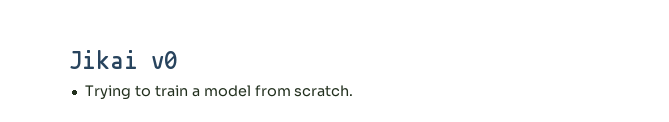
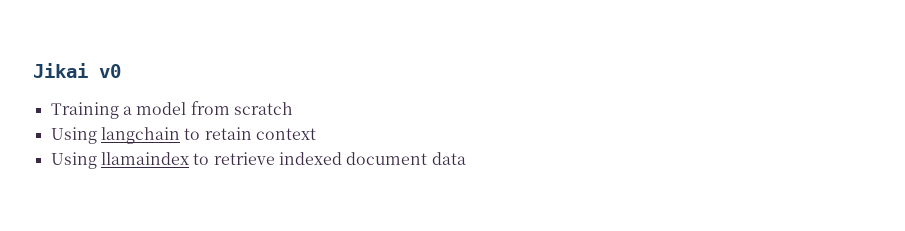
[84,85,354,100] Trying to train a model from scratch. -> [50,101,293,119] [50,127,316,144] [50,152,466,169] Training a model from scratch // Using langchain to retain context // Using llamaindex to retrieve indexed document data

